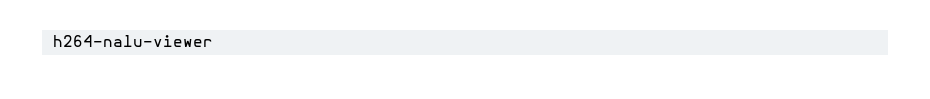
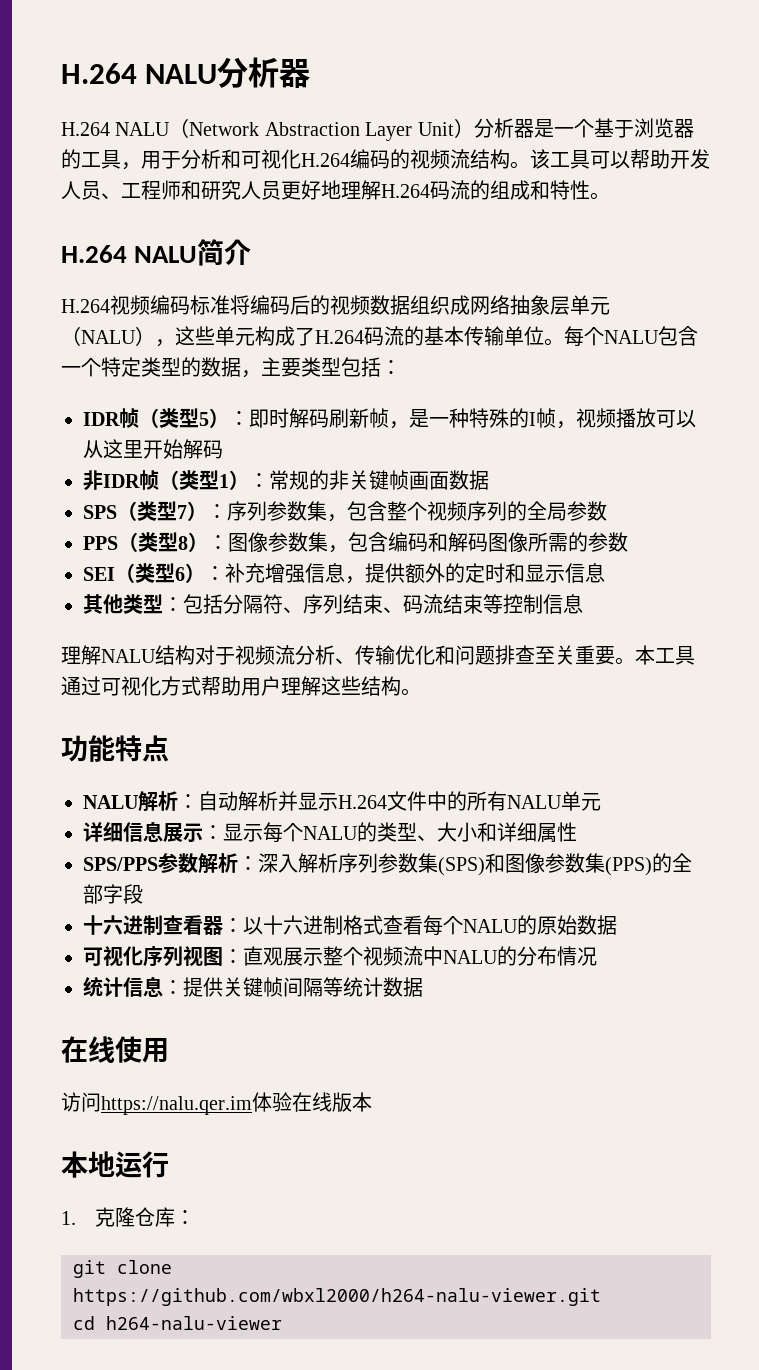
(52, 41) none -> [61,57,311,88] [61,118,694,141] [61,149,710,170] [61,180,610,200] [61,239,252,266] [61,295,610,315] [61,326,698,347] [61,357,401,378] [83,408,696,429] [83,439,223,459] [83,470,489,491] [83,501,607,522] [83,532,628,553] [83,563,605,584] [83,594,583,614] [61,645,695,665] [61,676,421,696] [61,735,169,762] [83,791,601,812] [83,821,577,843] [83,853,692,876] [83,884,143,904] [83,915,617,936] [83,946,597,967] [83,976,423,997] [61,1036,169,1063] [61,1092,372,1115] [61,1151,169,1178] [61,1207,195,1227] [73,1260,172,1278] [73,1288,601,1306] [73,1316,95,1330] H.264 NALU分析器 // H.264 NALU（Network Abstraction Layer Unit）分析器是一个基于浏览器的工具，用于分析和可视化H.264编码的视频流结构。该工具可以帮助开发人员、工程师和研究人员更好地理解H.264码流的组成和特性。 // H.264 NALU简介 // H.264视频编码标准将编码后的视频数据组织成网络抽象层单元（NALU），这些单元构成了H.264码流的基本传输单位。每个NALU包含一个特定类型的数据，主要类型包括： // IDR帧（类型5）：即时解码刷新帧，是一种特殊的I帧，视频播放可以从这里开始解码 // 非IDR帧（类型1）：常规的非关键帧画面数据 // SPS（类型7）：序列参数集，包含整个视频序列的全局参数 // PPS（类型8）：图像参数集，包含编码和解码图像所需的参数 // SEI（类型6）：补充增强信息，提供额外的定时和显示信息 // 其他类型：包括分隔符、序列结束、码流结束等控制信息 // 理解NALU结构对于视频流分析、传输优化和问题排查至关重要。本工具通过可视化方式帮助用户理解这些结构。 // 功能特点 // NALU解析：自动解析并显示H.264文件中的所有NALU单元 // 详细信息展示：显示每个NALU的类型、大小和详细属性 // SPS/PPS参数解析：深入解析序列参数集(SPS)和图像参数集(PPS)的全部字段 // 十六进制查看器：以十六进制格式查看每个NALU的原始数据 // 可视化序列视图：直观展示整个视频流中NALU的分布情况 // 统计信息：提供关键帧间隔等统计数据 // 在线使用 // 访问https://nalu.qer.im体验在线版本 // 本地运行 // 1.克隆仓库： // git clone https://github.com/wbxl2000/h264-nalu-viewer.git // cd

